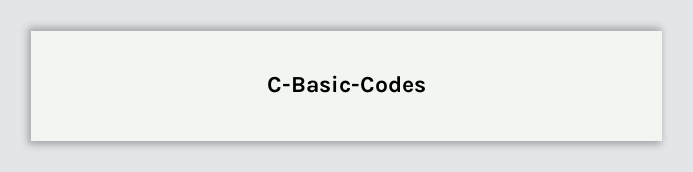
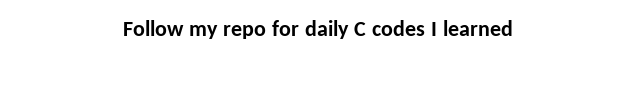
[267,75,426,93] C-Basic-Codes -> [123,20,513,39] Follow my repo for daily C codes I learned

